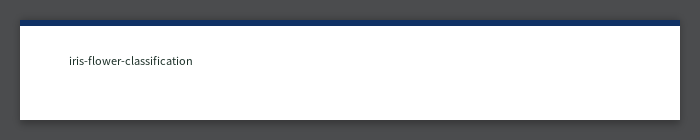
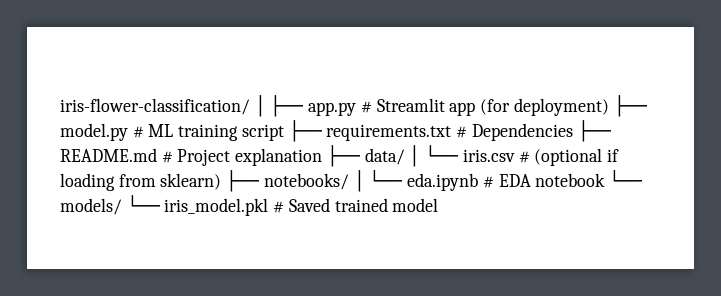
[69,56,193,65] iris-flower-classification -> [60,95,648,117] [60,120,612,142] [60,145,619,167] [60,170,643,192] [60,195,439,216] iris-flower-classification/ │ ├── app.py # Streamlit app (for deployment) ├── model.py # ML training script ├── requirements.txt # Dependencies ├── README.md # Project explanation ├── data/ │ └── iris.csv # (optional if loading from sklearn) ├── notebooks/ │ └── eda.ipynb # EDA notebook └── models/ └── iris_model.pkl # Saved trained model

